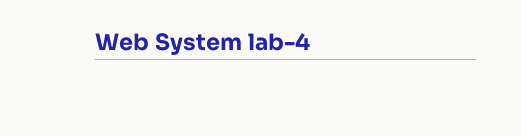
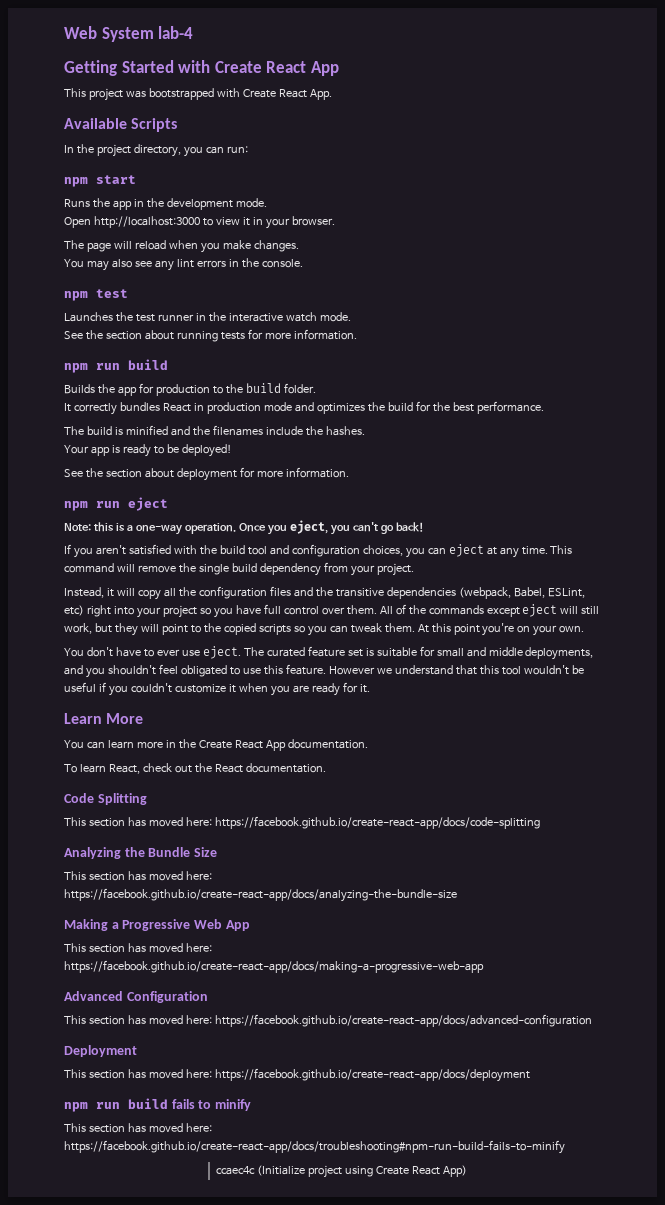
(311, 42) none -> [64,60,339,76] [64,88,332,101] [64,118,178,132] [64,144,248,157] [64,175,136,187] [64,198,267,210] [64,216,335,229] [64,240,299,253] [64,258,303,271] [64,289,128,301] [64,312,351,322] [64,329,357,342] [64,359,168,373] [64,383,316,396] [64,401,544,415] [64,425,365,436] [64,444,232,457] [64,467,349,481] [64,497,168,511] [64,520,424,535] [64,544,573,558] [64,562,414,576] [64,586,585,600] [64,604,600,618] [64,623,585,636] [64,646,594,660] [64,664,584,678] [64,682,370,696] [64,713,144,724] [64,739,368,751] [64,763,326,774] [64,793,147,805] [64,816,540,829] [64,847,217,859] [64,871,212,881] [64,888,457,902] [64,919,250,931] [64,943,212,953] [64,960,484,973] [64,991,208,1003] [64,1014,592,1027] [64,1045,137,1057] [64,1068,530,1082] [64,1098,251,1112] [64,1123,212,1133] [64,1140,565,1154] [215,1165,467,1178] // Getting Started with Create React App // This project was bootstrapped with Create React App. // Available Scripts // In the project directory, you can run: // npm start // Runs the app in the development mode. // Open http://localhost:3000 to view it in your browser. // The page will reload when you make changes. // You may also see any lint errors in the console. // npm test // Launches the test runner in the interactive watch mode. // See the section about running tests for more information. // npm run build // Builds the app for production to the build folder. // It correctly bundles React in production mode and optimizes the build for the best performance. // The build is minified and the filenames include the hashes. // Your app is ready to be deployed! // See the section about deployment for more information. // npm run eject // Note: this is a one-way operation. Once you eject, you can't go back! // If you aren't satisfied with the build tool and configuration choices, you can eject at any time. This command will remove the single build dependency from your project. // Instead, it will copy all the configuration files and the transitive dependencies (webpack, Babel, ESLint, etc) right into your project so you have full control over them. All of the commands except eject will still work, but they will point to the copied scripts so you can tweak them. At this point you're on your own. // You don't have to ever use eject. The curated feature set is suitable for small and middle deployments, and you shouldn't feel obligated to use this feature. However we understand that this tool wouldn't be useful if you couldn't customize it when you are ready for it. // Learn More // You can learn more in the Create React App documentation. // To learn React, check out the React documentation. // Code Splitting // This section has moved here: https://facebook.github.io/create-react-app/docs/code-splitting // Analyzing the Bundle Size // This section has moved here: https://facebook.github.io/create-react-app/docs/analyzing-the-bundle-size // Making a Progressive Web App // This section has moved here: https://facebook.github.io/create-react-app/docs/making-a-progressive-web-app // Advanced Configuration // This section has moved here: https://facebook.github.io/create-react-app/docs/advanced-configuration // Deployment // This section has moved here: https://facebook.github.io/create-react-app/docs/deployment // npm run build fails to minify // This section has moved here: https://facebook.github.io/create-react-app/docs/troubleshooting#npm-run-build-fails-to-minify // ccaec4c (Initialize project using Create React App)

